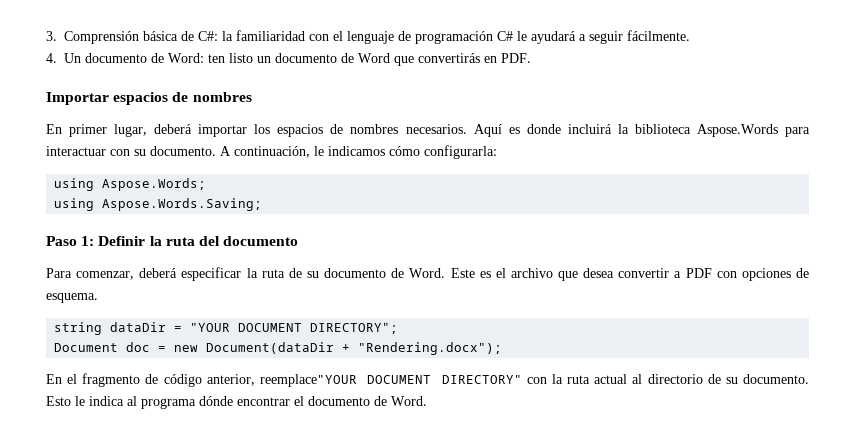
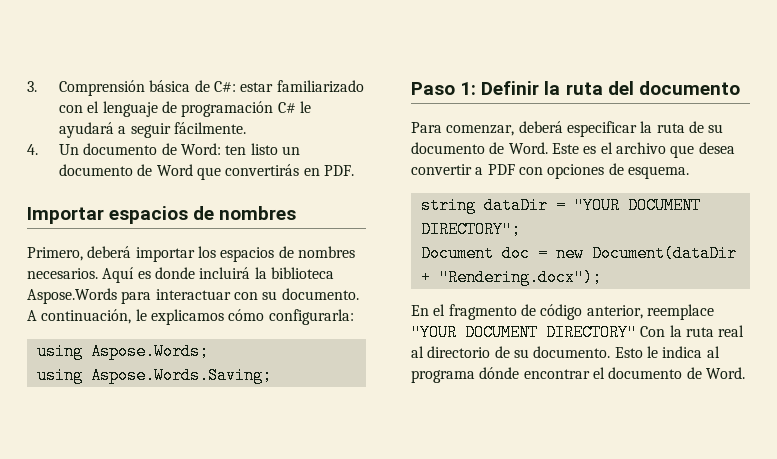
[222,30,306,41] la familiaridad -> [240,80,364,93] estar familiarizado
[46,124,148,137] En primer lugar, -> [27,247,83,261] Primero,
[328,146,385,156] indicamos -> [150,309,224,325] explicamos
[259,374,357,387] reemplace"YOUR -> [646,304,714,320] [411,324,457,341] reemplace "YOUR
[526,374,628,384] con la ruta actual -> [640,325,745,337] Con la ruta real

